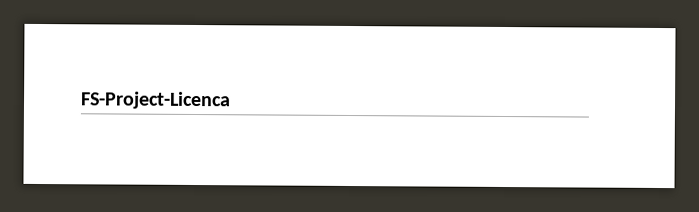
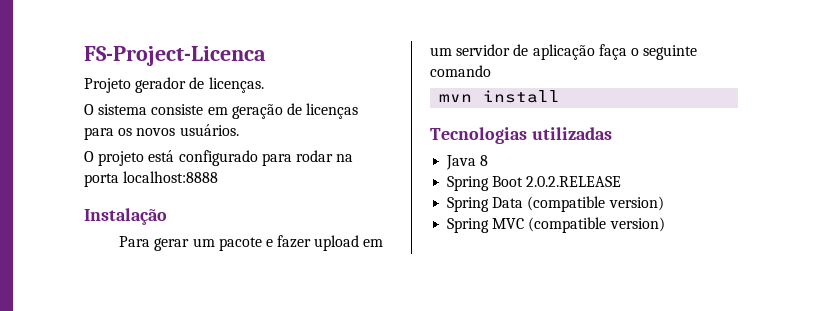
(231, 100) none -> [84,77,264,93] [84,103,359,119] [84,124,239,140] [84,150,354,166] [84,171,219,187] [84,208,167,225] [119,235,384,251] [430,44,698,60] [430,65,491,77] [439,90,561,103] [430,127,612,144] [446,155,489,170] [447,176,622,191] [447,196,664,212] [447,217,665,233] // Projeto gerador de licenças. // O sistema consiste em geração de licenças para os novos usuários. // O projeto está configurado para rodar na porta localhost:8888 // Instalação // Para gerar um pacote e fazer upload em um servidor de aplicação faça o seguinte comando // mvn install // Tecnologias utilizadas // Java 8 // Spring Boot 2.0.2.RELEASE // Spring Data (compatible version) // Spring MVC (compatible version)

